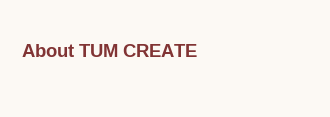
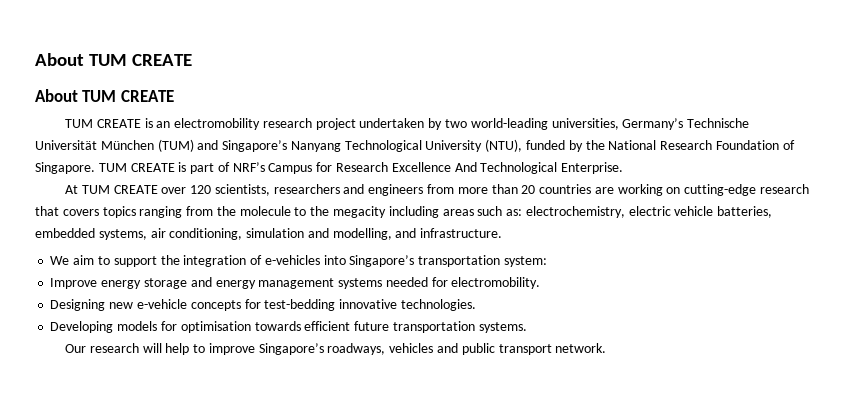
[22,44,197,57] About TUM CREATE -> [35,53,193,66] [35,89,174,102] [64,118,750,130] [35,139,795,152] [35,162,624,174] [64,184,809,196] [35,206,773,218] [35,228,503,240] [50,255,547,267] [50,277,541,289] [50,299,476,311] [50,321,527,333] [64,343,607,355] About TUM CREATE // About TUM CREATE // TUM CREATE is an electromobility research project undertaken by two world-leading universities, Germany’s Technische Universität München (TUM) and Singapore’s Nanyang Technological University (NTU), funded by the National Research Foundation of Singapore. TUM CREATE is part of NRF’s Campus for Research Excellence And Technological Enterprise. // At TUM CREATE over 120 scientists, researchers and engineers from more than 20 countries are working on cutting-edge research that covers topics ranging from the molecule to the megacity including areas such as: electrochemistry, electric vehicle batteries, embedded systems, air conditioning, simulation and modelling, and infrastructure. // We aim to support the integration of e-vehicles into Singapore’s transportation system: // Improve energy storage and energy management systems needed for electromobility. // Designing new e-vehicle concepts for test-bedding innovative technologies. // Developing models for optimisation towards efficient future transportation systems. // Our research will help to improve Singapore’s roadways, vehicles and public transport network.

